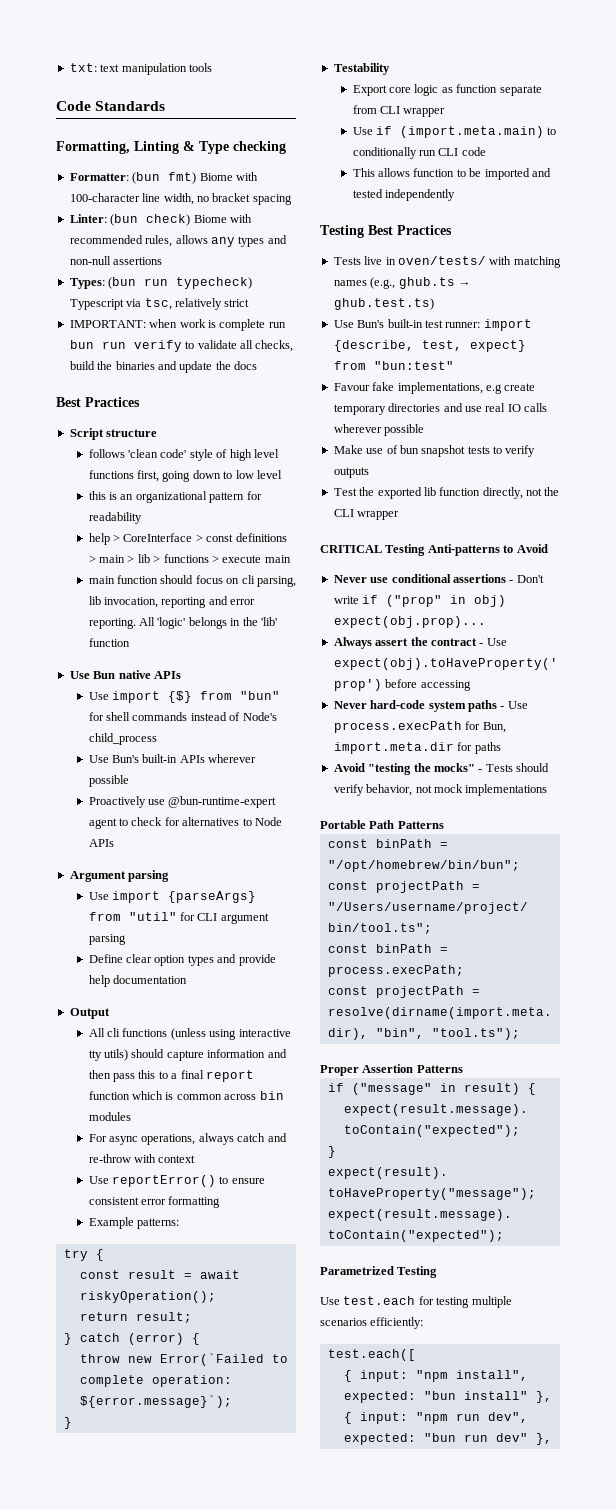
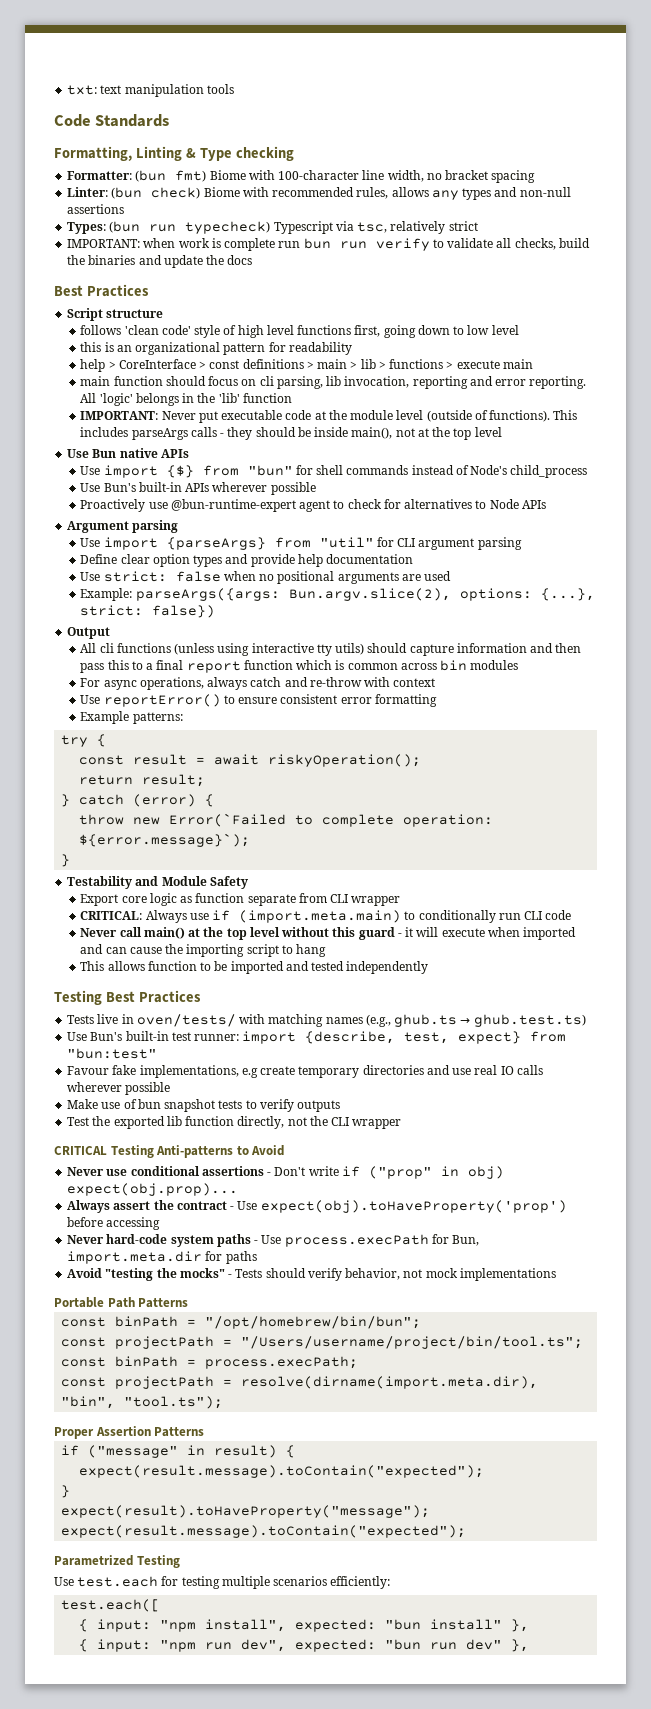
(130, 642) none -> [80,410,578,423] [80,427,502,440] // IMPORTANT: Never put executable code at the module level (outside of functions). This includes parseArgs calls - they should be inside main(), not at the top level
(188, 979) none -> [80,571,452,584] [80,588,595,601] [80,605,216,618] // Use strict: false when no positional arguments are used // Example: parseArgs({args: Bun.argv.slice(2), options: {...}, strict: false})
(390, 69) none -> [135,876,248,889] and Module Safety
[352,127,373,135] Use -> [80,910,209,923] CRITICAL: Always use
(486, 151) none -> [80,927,577,940] [80,944,327,957] // Never call main() at the top level without this guard - it will execute when imported and can cause the importing script to hang

